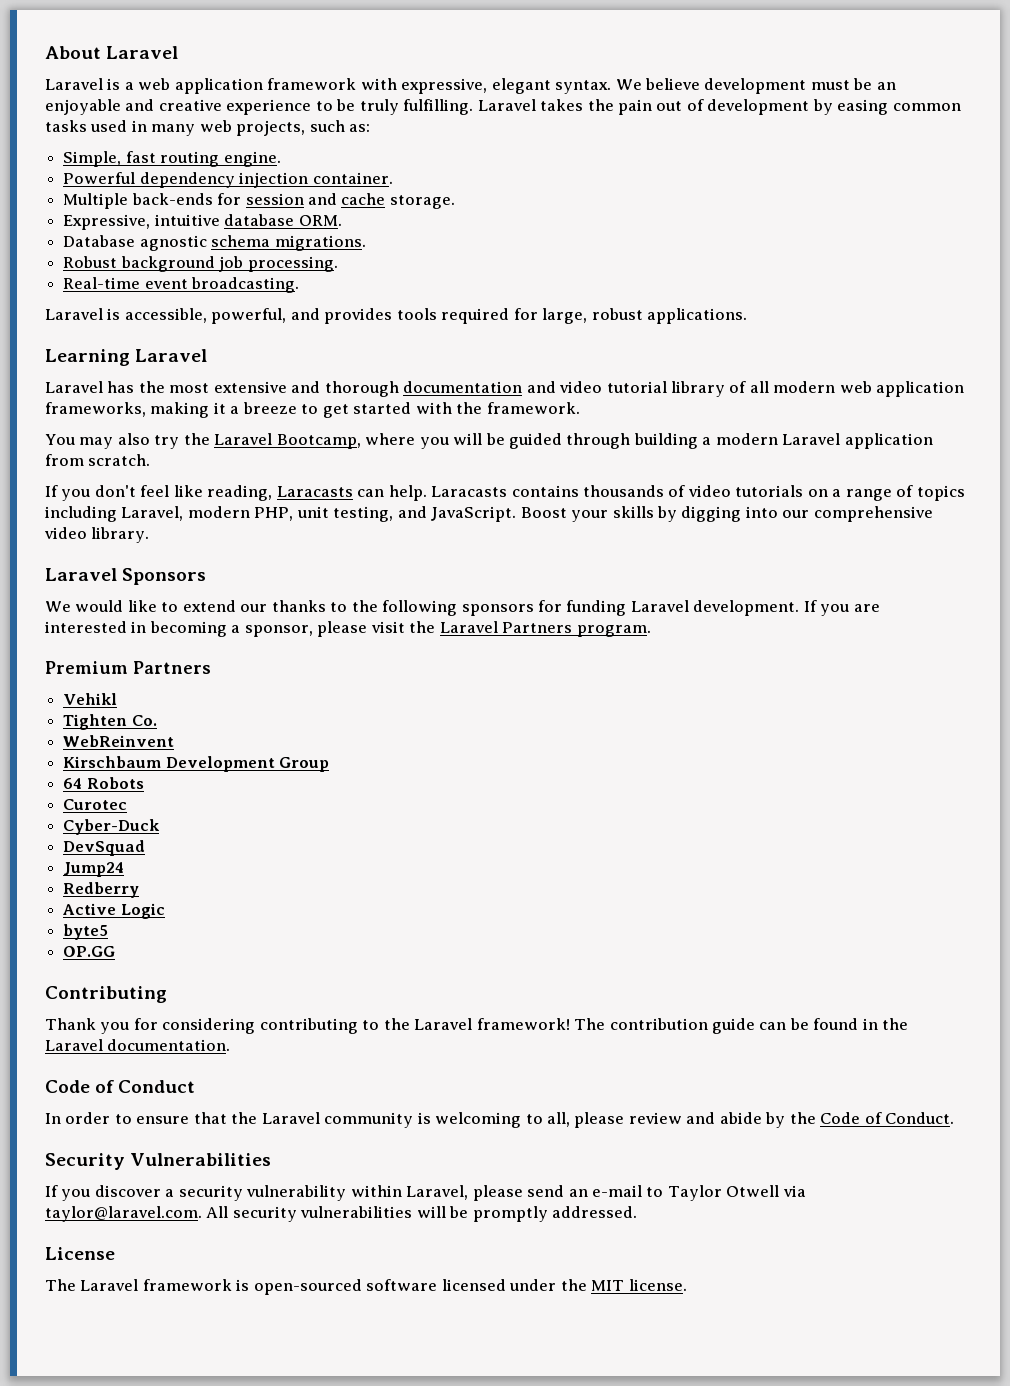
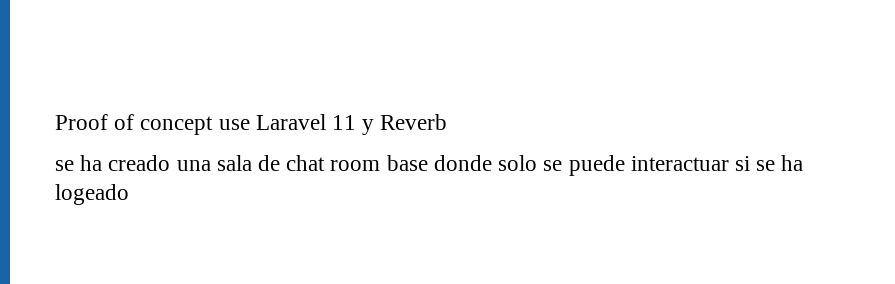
[45,46,179,59] [45,78,896,94] [45,99,961,115] [45,120,371,136] [63,151,281,167] [63,172,393,188] [63,193,455,209] [63,214,342,230] [63,235,366,251] [63,256,338,272] [63,277,300,293] [45,308,748,324] [45,349,208,366] [45,381,965,397] [45,402,580,418] [45,433,933,449] [45,454,151,466] [45,485,965,501] [45,506,933,522] [44,527,150,543] [45,568,207,585] [45,600,880,616] [45,621,651,637] [45,661,211,674] [63,693,118,705] [63,714,157,730] [63,735,175,747] [63,756,330,772] [63,777,144,789] [63,799,128,810] [63,819,161,835] [63,840,146,856] [63,862,125,877] [63,882,140,898] [63,903,165,919] [63,924,109,940] [63,946,116,957] [45,986,167,1003] [45,1018,909,1034] [45,1039,231,1051] [45,1080,196,1093] [45,1112,955,1128] [45,1153,272,1170] [45,1185,806,1201] [45,1206,638,1222] [45,1247,115,1260] [45,1279,687,1295] About Laravel // Laravel is a web application framework with expressive, elegant syntax. We believe development must be an enjoyable and creative experience to be truly fulfilling. Laravel takes the pain out of development by easing common tasks used in many web projects, such as: // Simple, fast routing engine. // Powerful dependency injection container. // Multiple back-ends for session and cache storage. // Expressive, intuitive database ORM. // Database agnostic schema migrations. // Robust background job processing. // Real-time event broadcasting. // Laravel is accessible, powerful, and provides tools required for large, robust applications. // Learning Laravel // Laravel has the most extensive and thorough documentation and video tutorial library of all modern web application frameworks, making it a breeze to get started with the framework. // You may also try the Laravel Bootcamp, where you will be guided through building a modern Laravel application from scratch. // If you don't feel like reading, Laracasts can help. Laracasts contains thousands of video tutorials on a range of topics including Laravel, modern PHP, unit testing, and JavaScript. Boost your skills by digging into our comprehensive video library. // Laravel Sponsors // We would like to extend our thanks to the following sponsors for funding Laravel development. If you are interested in becoming a sponsor, please visit the Laravel Partners program. // Premium Partners // Vehikl // Tighten Co. // WebReinvent // Kirschbaum Development Group // 64 Robots // Curotec // Cyber-Duck // DevSquad // Jump24 // Redberry // Active Logic // byte5 // OP.GG // Contributing // Thank you for considering contributing to the Laravel framework! The contribution guide can be found in the Laravel documentation. // Code of Conduct // In order to ensure that the Laravel community is welcoming to all, please review and abide by the Code of Conduct. // Security Vulnerabilities // If you discover a security vulnerability within Laravel, please send an e-mail to Taylor Otwell via taylor@laravel.com. All security vulnerabilities will be promptly addressed. // License // The Laravel framework is open-sourced software licensed under the MIT license. -> [55,114,448,135] [55,155,804,176] [55,184,129,205] Proof of concept use Laravel 11 y Reverb // se ha creado una sala de chat room base donde solo se puede interactuar si se ha logeado

